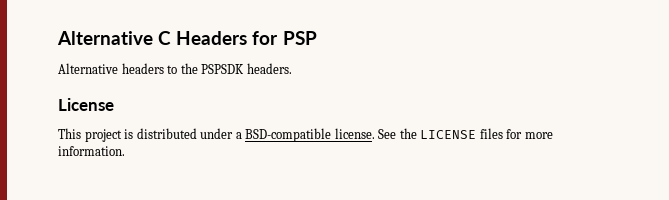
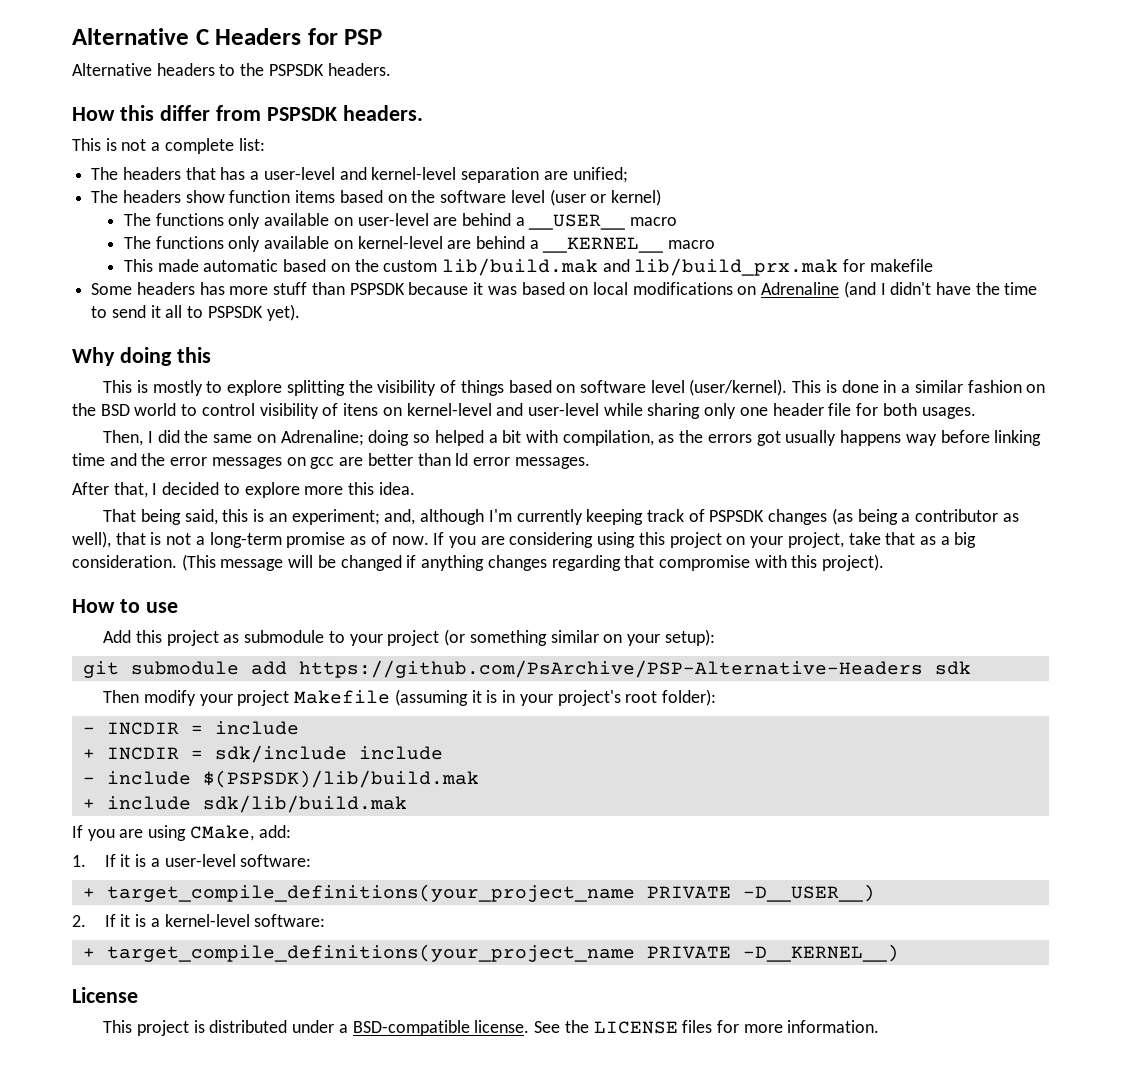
(292, 68) none -> [72,105,423,121] [72,138,265,154] [91,167,628,183] [91,189,661,206] [123,213,678,230] [123,236,716,253] [123,258,933,276] [91,281,1038,298] [91,304,300,321] [72,347,211,366] [103,379,1046,396] [72,403,976,419] [103,430,1042,446] [72,453,590,469] [72,482,415,498] [103,508,1019,525] [72,531,977,548] [72,554,885,571] [72,599,178,613] [103,629,715,646] [82,660,971,678] [103,689,716,706] [82,721,299,735] [82,745,443,763] [82,770,479,788] [82,795,407,813] [72,825,291,841] [72,854,312,867] [82,884,875,902] [72,914,326,927] [82,944,899,962] // How this differ from PSPSDK headers. // This is not a complete list: // The headers that has a user-level and kernel-level separation are unified; // The headers show function items based on the software level (user or kernel) // The functions only available on user-level are behind a __USER__ macro // The functions only available on kernel-level are behind a __KERNEL__ macro // This made automatic based on the custom lib/build.mak and lib/build_prx.mak for makefile // Some headers has more stuff than PSPSDK because it was based on local modifications on Adrenaline (and I didn't have the time to send it all to PSPSDK yet). // Why doing this // This is mostly to explore splitting the visibility of things based on software level (user/kernel). This is done in a similar fashion on the BSD world to control visibility of itens on kernel-level and user-level while sharing only one header file for both usages. // Then, I did the same on Adrenaline; doing so helped a bit with compilation, as the errors got usually happens way before linking time and the error messages on gcc are better than ld error messages. // After that, I decided to explore more this idea. // That being said, this is an experiment; and, although I'm currently keeping track of PSPSDK changes (as being a contributor as well), that is not a long-term promise as of now. If you are considering using this project on your project, take that as a big consideration. (This message will be changed if anything changes regarding that compromise with this project). // How to use // Add this project as submodule to your project (or something similar on your setup): // git submodule add https://github.com/PsArchive/PSP-Alternative-Headers sdk // Then modify your project Makefile (assuming it is in your project's root folder): // - INCDIR = include // + INCDIR = sdk/include include // - include $(PSPSDK)/lib/build.mak // + include sdk/lib/build.mak // If you are using CMake, add: // 1. If it is a user-level software: // + target_compile_definitions(your_project_name PRIVATE -D__USER__) // 2. If it is a kernel-level software: // + target_compile_definitions(your_project_name PRIVATE -D__KERNEL__)

